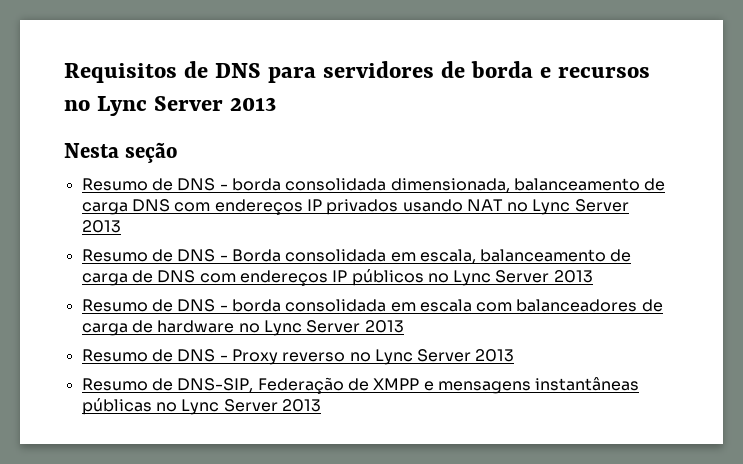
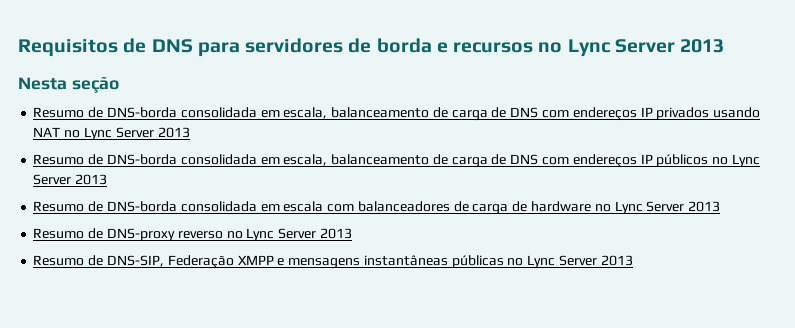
[177,178,666,193] [81,202,128,215] DNS - borda consolidada dimensionada, balanceamento de carga -> [106,107,507,121] DNS-borda consolidada em escala, balanceamento de carga de
[177,249,281,262] DNS - Borda -> [106,154,177,165] DNS-borda
[177,299,281,312] DNS - borda -> [106,201,177,212] DNS-borda
[177,349,278,365] DNS - Proxy -> [106,228,175,241] DNS-proxy
[347,378,369,391] de -> (234, 262) none

